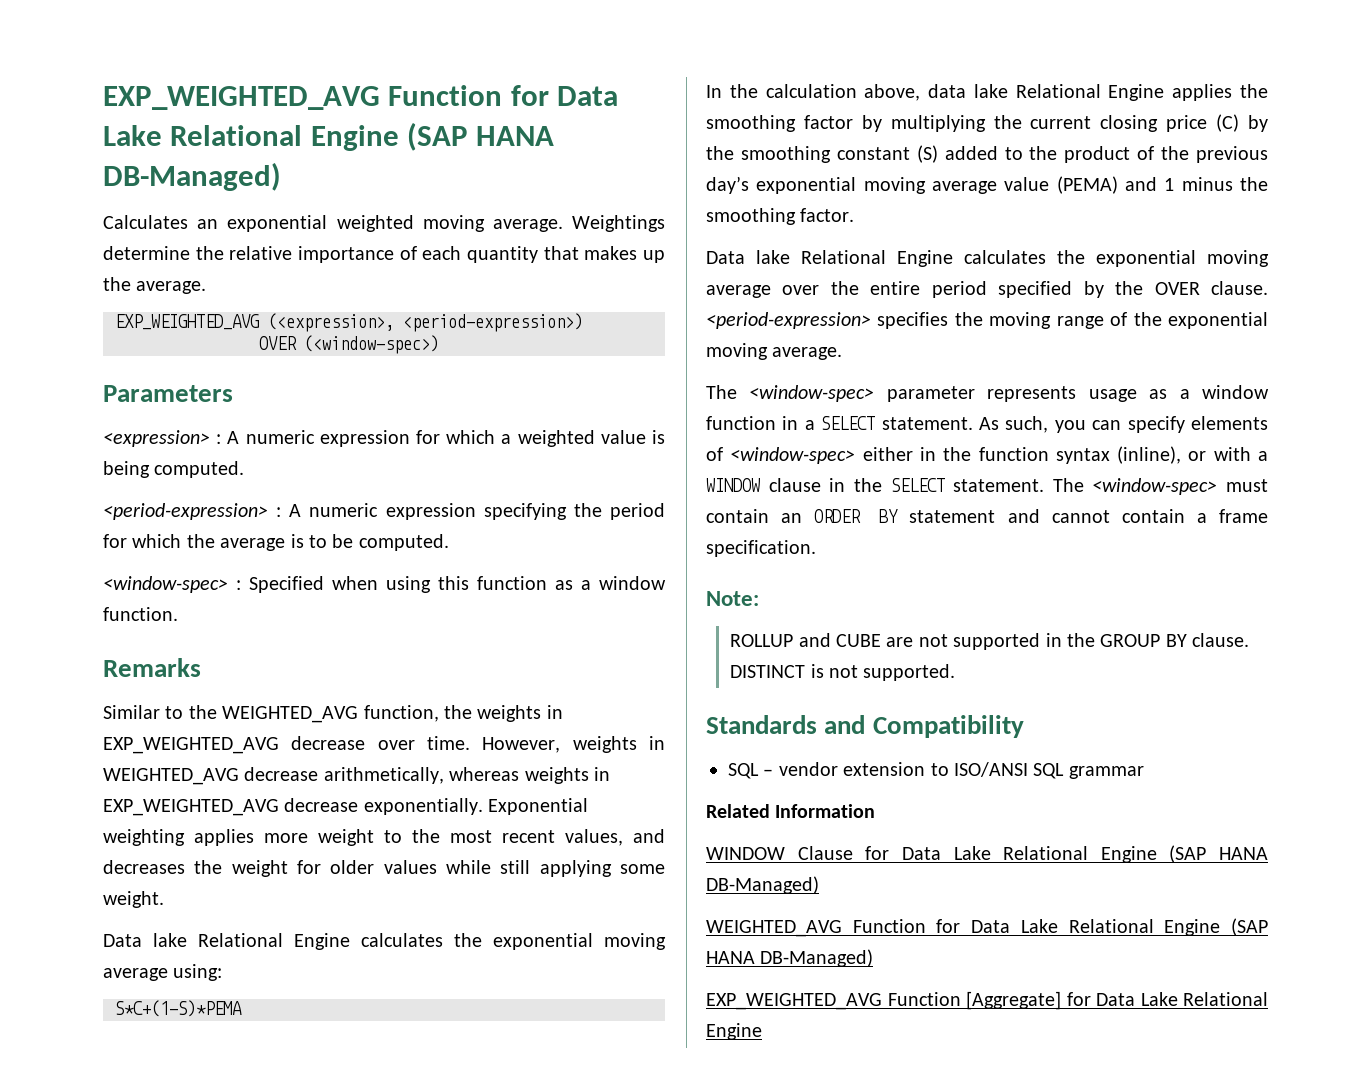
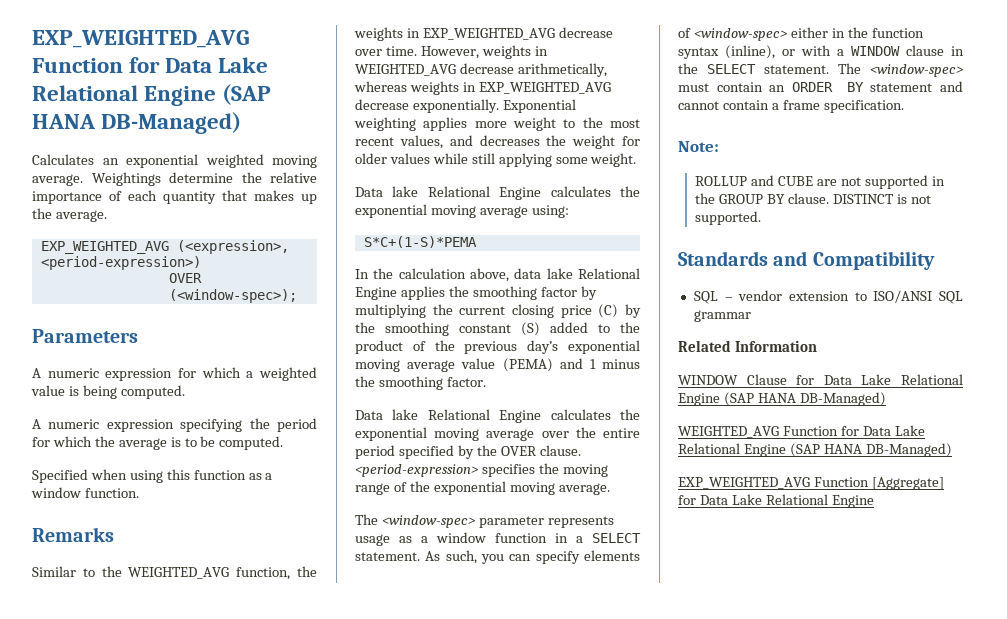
[304,335,439,354] (<window-spec>) -> [168,289,297,303] (<window-spec>);
[103,430,222,447] <expression> : -> (138, 336) none
[103,503,282,520] <period-expression> : -> (185, 392) none
[103,576,241,593] <window-spec> : -> (284, 443) none

